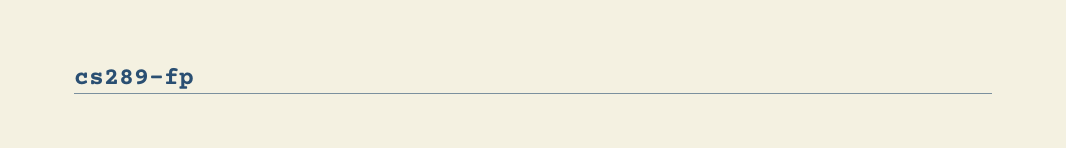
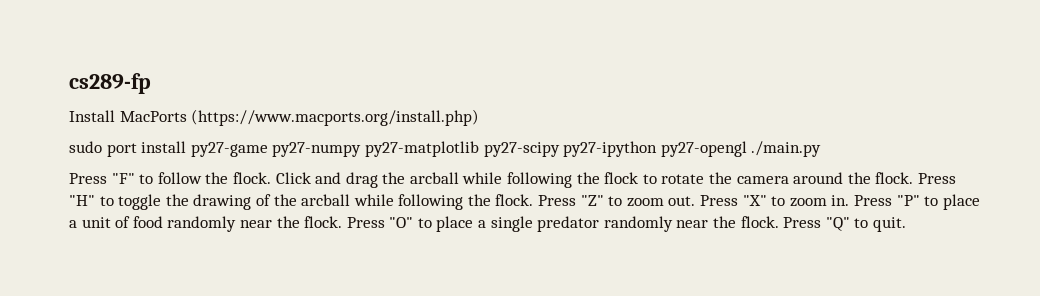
(194, 78) none -> [69,109,480,126] [69,141,822,157] [69,172,956,188] [69,194,980,210] [69,216,906,232] // Install MacPorts (https://www.macports.org/install.php) // sudo port install py27-game py27-numpy py27-matplotlib py27-scipy py27-ipython py27-opengl ./main.py // Press "F" to follow the flock. Click and drag the arcball while following the flock to rotate the camera around the flock. Press "H" to toggle the drawing of the arcball while following the flock. Press "Z" to zoom out. Press "X" to zoom in. Press "P" to place a unit of food randomly near the flock. Press "O" to place a single predator randomly near the flock. Press "Q" to quit.

